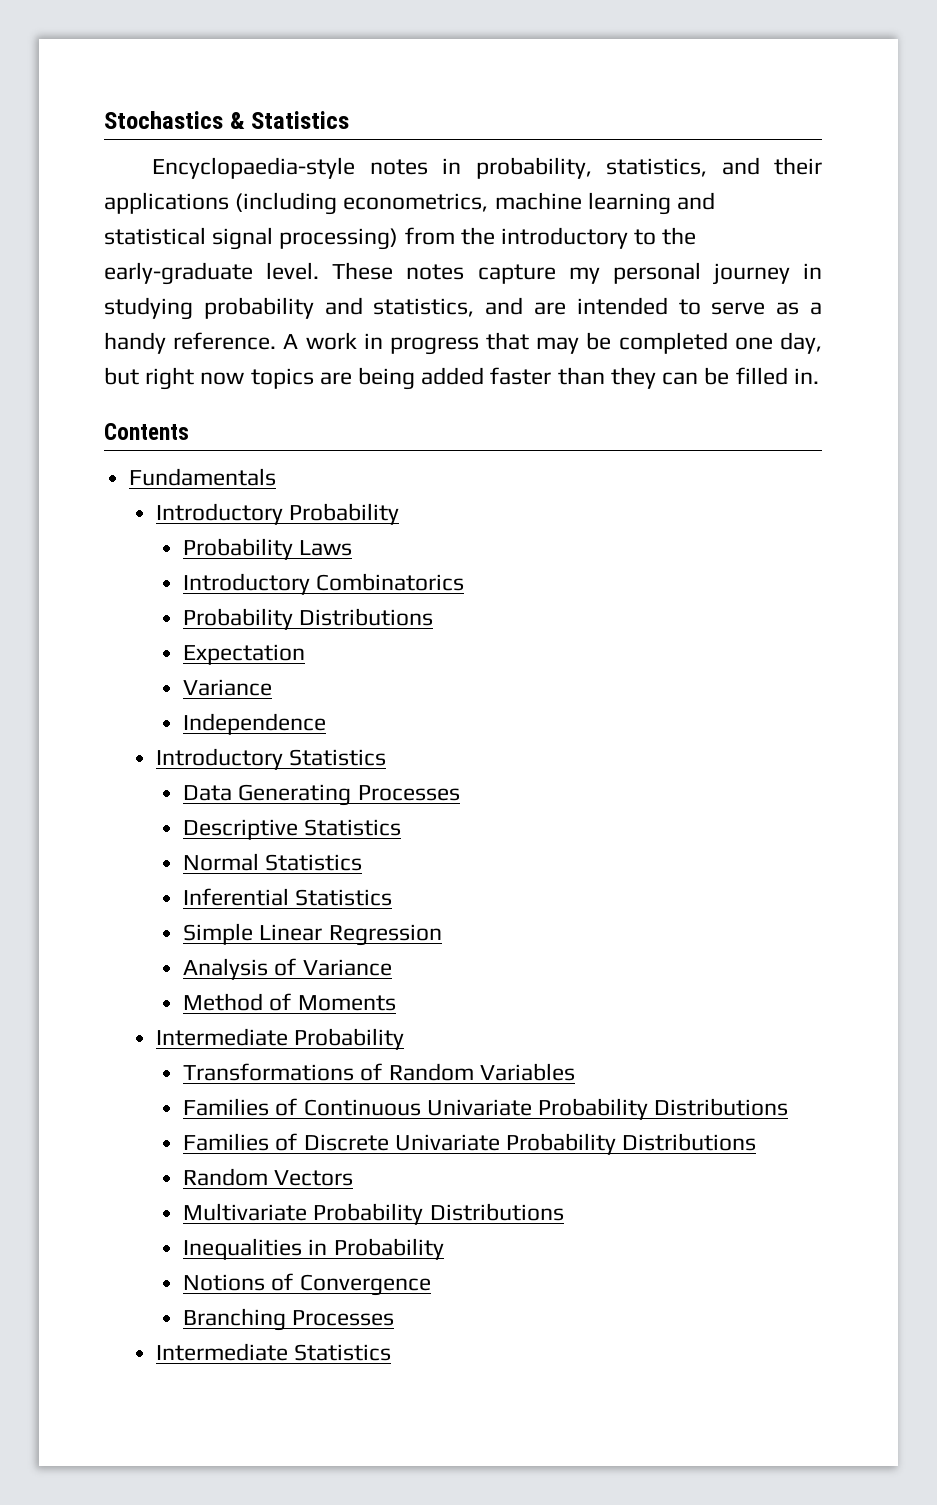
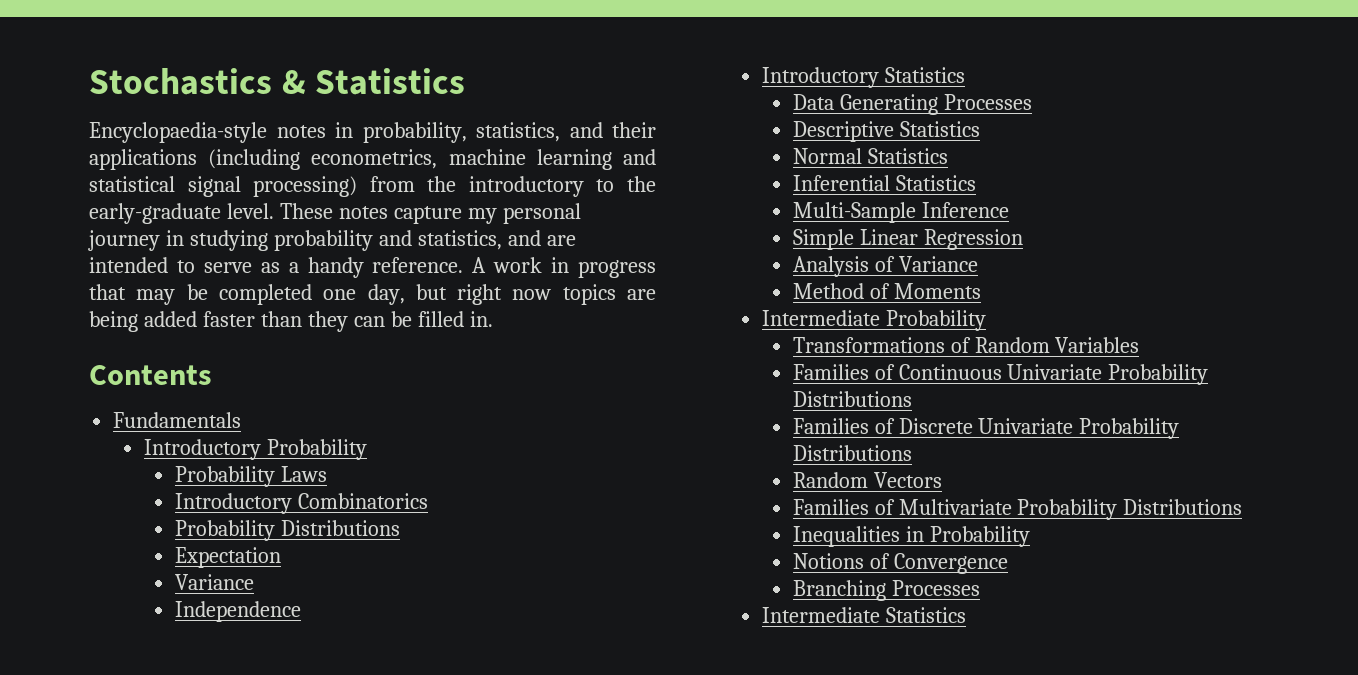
(393, 897) none -> [792,202,1009,223] // Multi-Sample Inference
(354, 1178) none -> [792,499,895,515] Families of

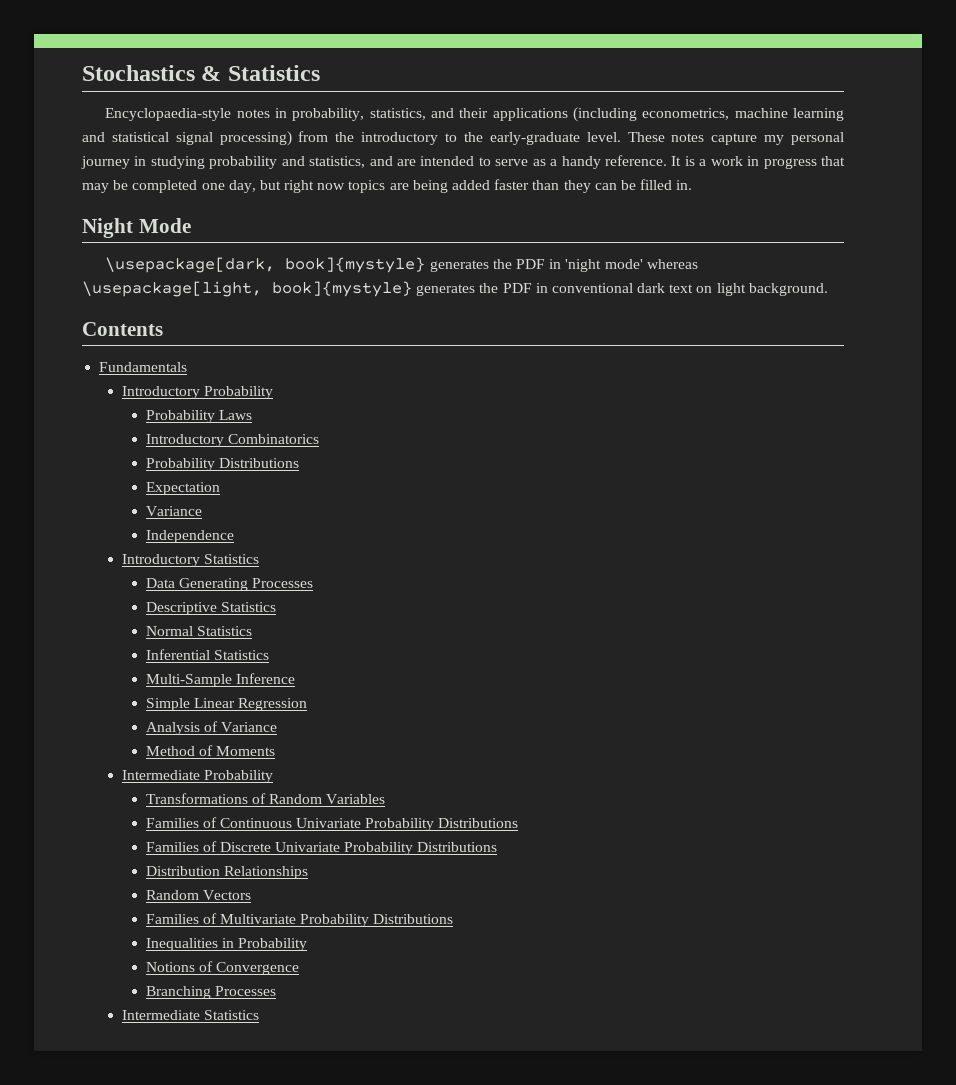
[472,257,487,273] A -> [671,156,707,166] It is a
(493, 319) none -> [82,218,191,238] [105,257,698,273] [82,281,828,297] // Night Mode // \usepackage[dark, book]{mystyle} generates the PDF in 'night mode' whereas \usepackage[light, book]{mystyle} generates the PDF in conventional dark text on light background.
(912, 453) none -> [145,866,308,879] // Distribution Relationships

